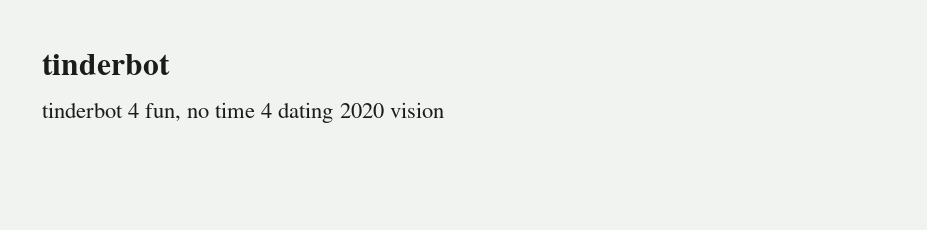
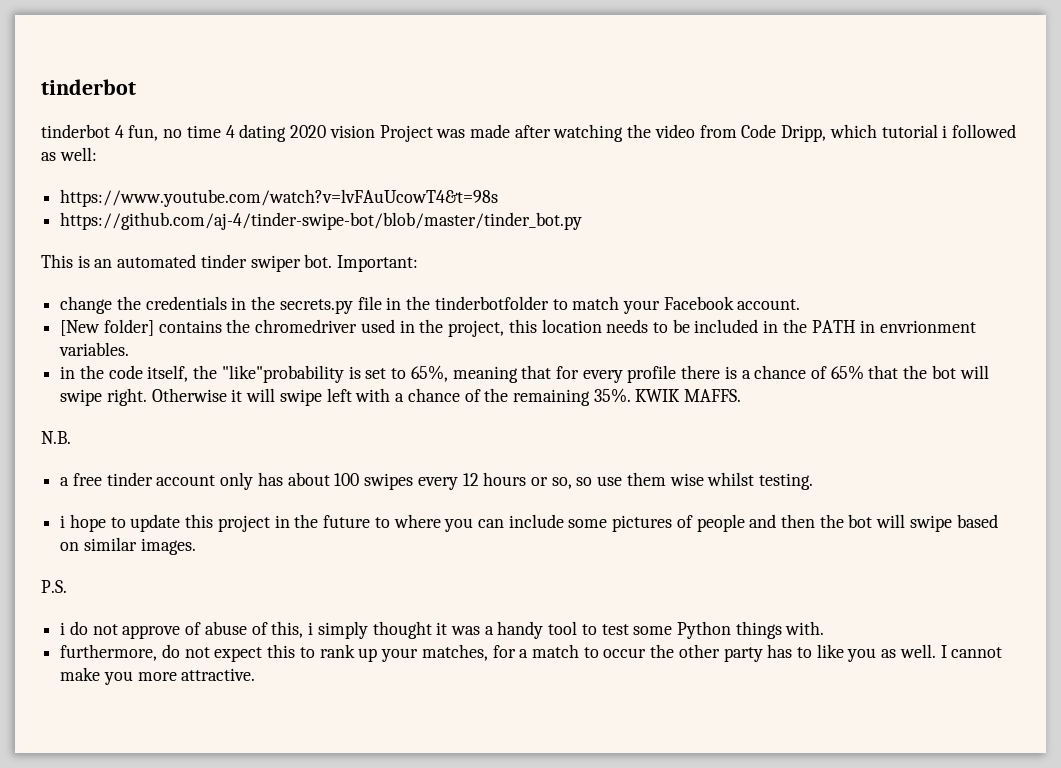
(444, 110) none -> [379,124,1016,142] [41,147,97,161] [60,189,499,207] [60,212,583,230] [41,254,419,272] [60,296,801,314] [60,319,977,337] [59,342,130,356] [60,365,989,383] [60,388,742,406] [41,431,71,444] [60,472,814,490] [60,514,998,532] [60,537,196,555] [41,580,67,593] [60,621,825,639] [60,644,1003,662] [60,667,256,685] Project was made after watching the video from Code Dripp, which tutorial i followed as well: // https://www.youtube.com/watch?v=lvFAuUcowT4&t=98s // https://github.com/aj-4/tinder-swipe-bot/blob/master/tinder_bot.py // This is an automated tinder swiper bot. Important: // change the credentials in the secrets.py file in the tinderbotfolder to match your Facebook account. // [New folder] contains the chromedriver used in the project, this location needs to be included in the PATH in envrionment variables. // in the code itself, the "like"probability is set to 65%, meaning that for every profile there is a chance of 65% that the bot will swipe right. Otherwise it will swipe left with a chance of the remaining 35%. KWIK MAFFS. // N.B. // a free tinder account only has about 100 swipes every 12 hours or so, so use them wise whilst testing. // i hope to update this project in the future to where you can include some pictures of people and then the bot will swipe based on similar images. // P.S. // i do not approve of abuse of this, i simply thought it was a handy tool to test some Python things with. // furthermore, do not expect this to rank up your matches, for a match to occur the other party has to like you as well. I cannot make you more attractive.

